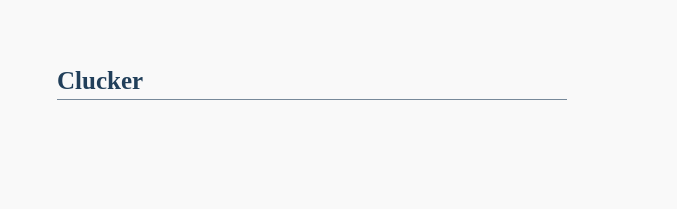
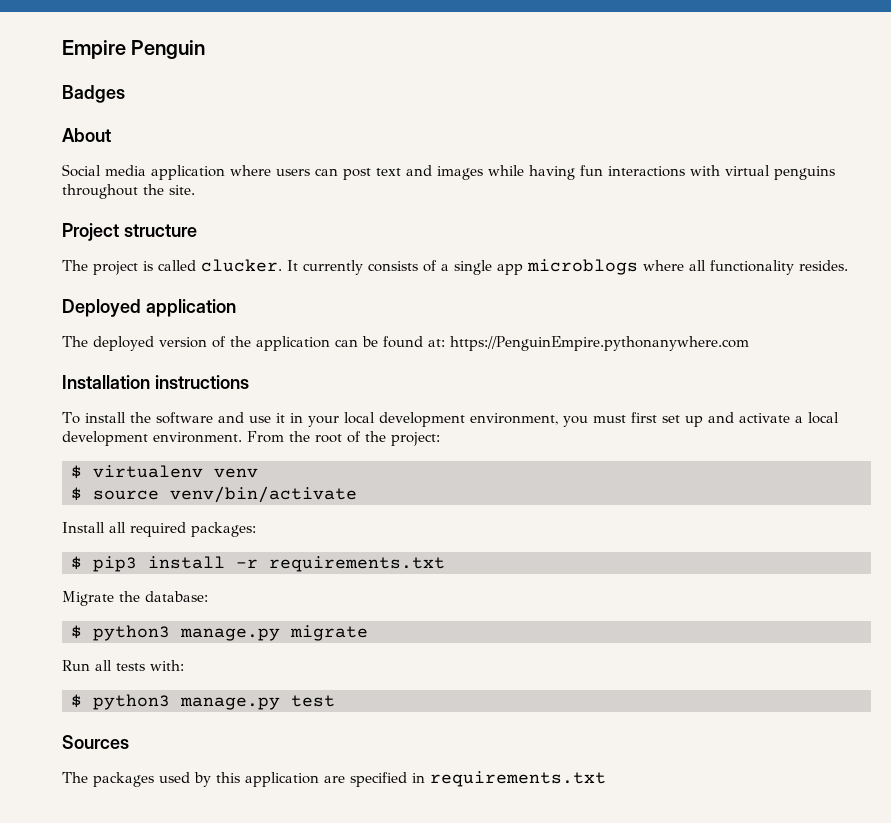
[57,71,143,89] Clucker -> [62,40,206,59] [62,85,125,103] [62,128,111,142] [62,164,835,180] [62,184,195,199] [62,223,197,241] [62,259,848,275] [62,299,236,317] [62,336,749,351] [62,375,249,389] [62,412,839,427] [62,431,440,446] [71,465,258,479] [71,486,357,503] [62,522,256,537] [71,556,445,572] [62,591,208,606] [71,625,368,641] [62,660,184,671] [71,694,335,710] [62,735,129,749] [62,771,606,787] Empire Penguin // Badges // About // Social media application where users can post text and images while having fun interactions with virtual penguins throughout the site. // Project structure // The project is called clucker. It currently consists of a single app microblogs where all functionality resides. // Deployed application // The deployed version of the application can be found at: https://PenguinEmpire.pythonanywhere.com // Installation instructions // To install the software and use it in your local development environment, you must first set up and activate a local development environment. From the root of the project: // $ virtualenv venv // $ source venv/bin/activate // Install all required packages: // $ pip3 install -r requirements.txt // Migrate the database: // $ python3 manage.py migrate // Run all tests with: // $ python3 manage.py test // Sources // The packages used by this application are specified in requirements.txt

